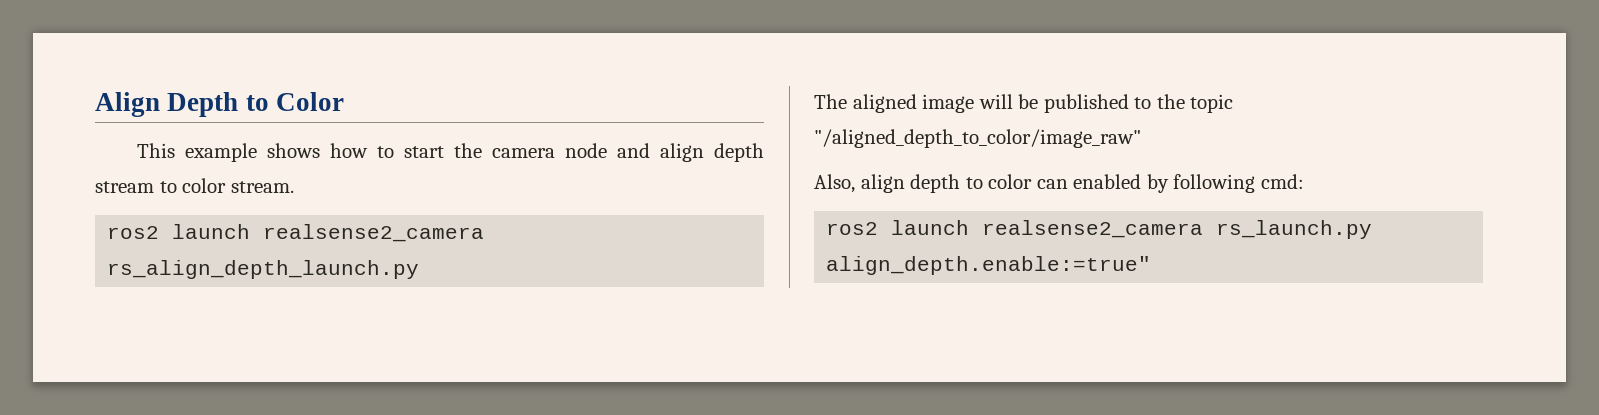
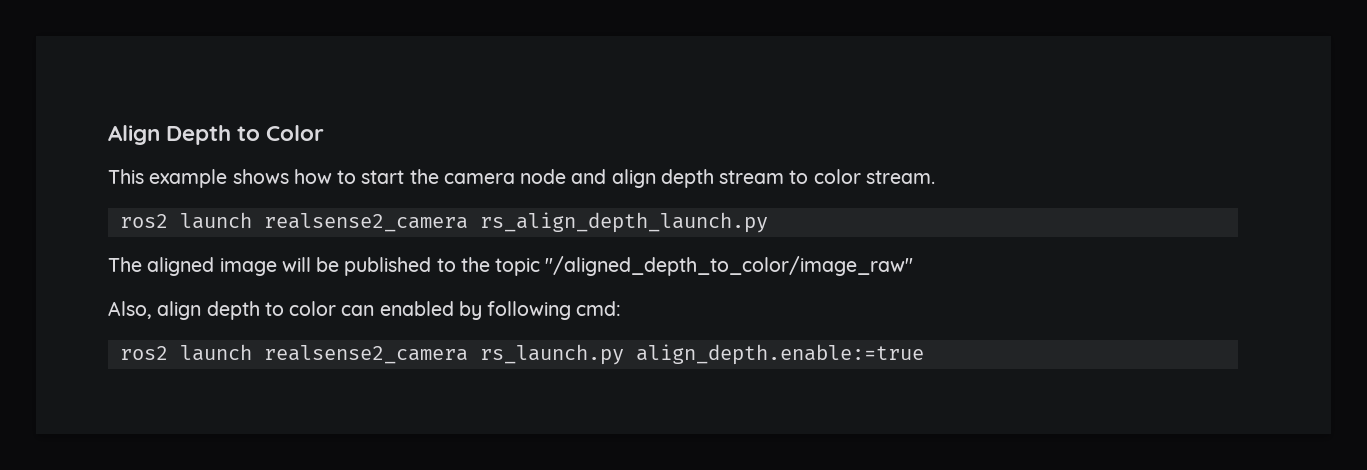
[826,256,1152,275] align_depth.enable:=true" -> [635,344,924,365] align_depth.enable:=true

